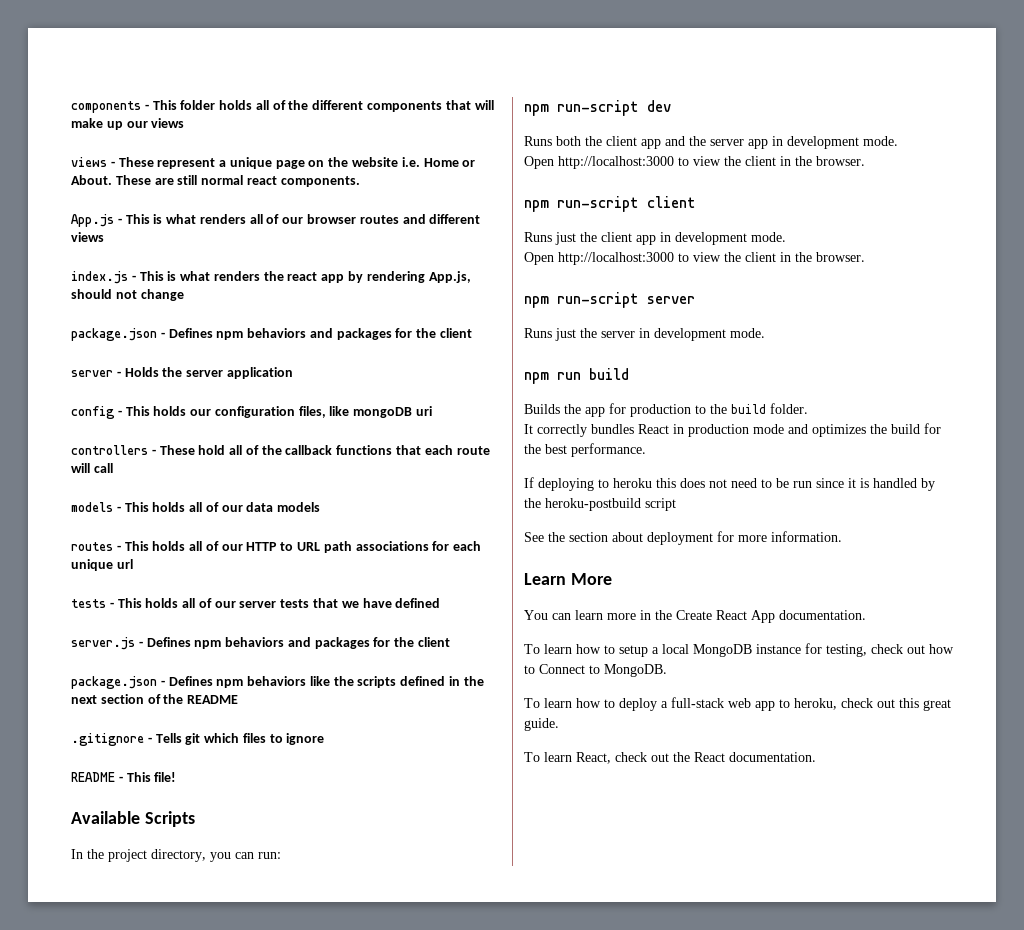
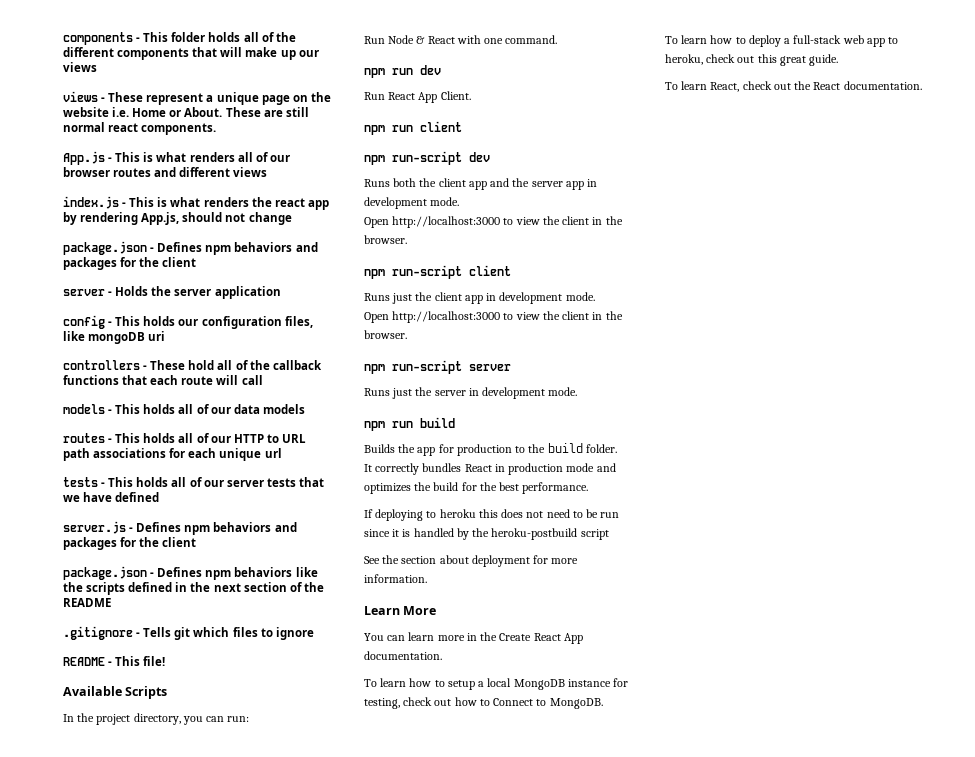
(281, 855) none -> [364,35,558,44] [364,65,441,78] [364,91,471,103] [364,121,462,135] // Run Node & React with one command. // npm run dev // Run React App Client. // npm run client

